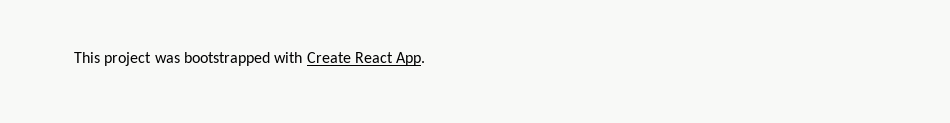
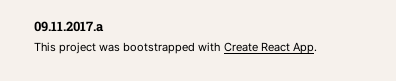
(74, 57) none -> [34,21,104,32] 09.11.2017.a //

